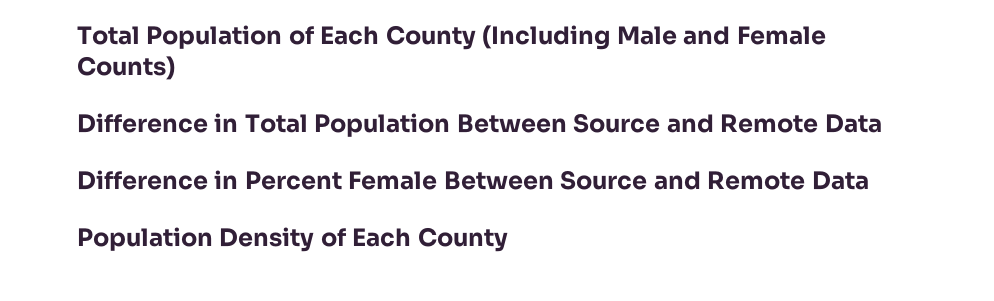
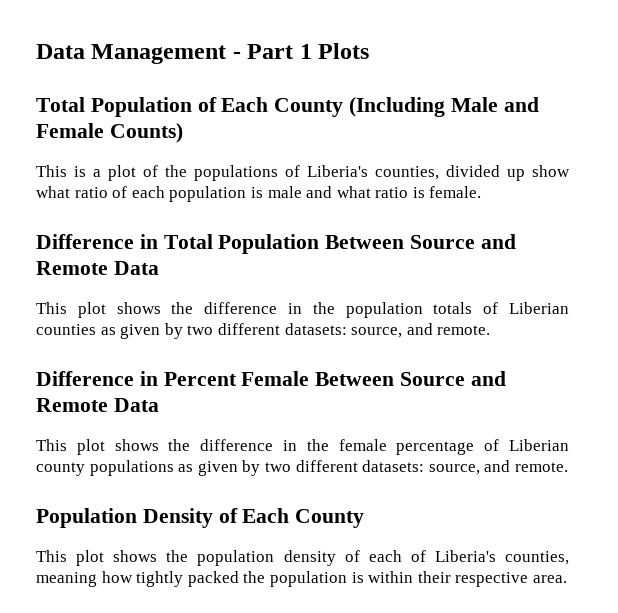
(77, 35) none -> [36,43,370,64] Data Management - Part 1 Plots //
(175, 68) none -> [36,165,570,181] [36,186,482,202] // This is a plot of the populations of Liberia's counties, divided up show what ratio of each population is male and what ratio is female.
(882, 123) none -> [36,302,569,318] [36,323,491,339] // This plot shows the difference in the population totals of Liberian counties as given by two different datasets: source, and remote.
(869, 180) none -> [36,439,569,455] [36,460,568,476] // This plot shows the difference in the female percentage of Liberian county populations as given by two different datasets: source, and remote.
(508, 239) none -> [36,550,570,566] [36,571,567,587] // This plot shows the population density of each of Liberia's counties, meaning how tightly packed the population is within their respective area.

